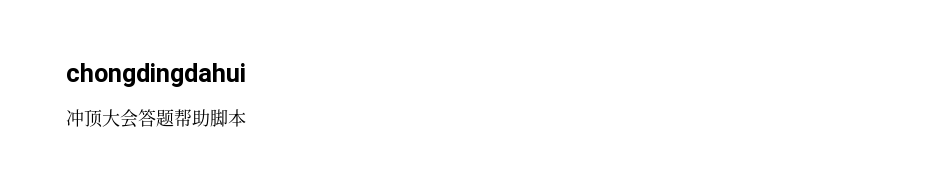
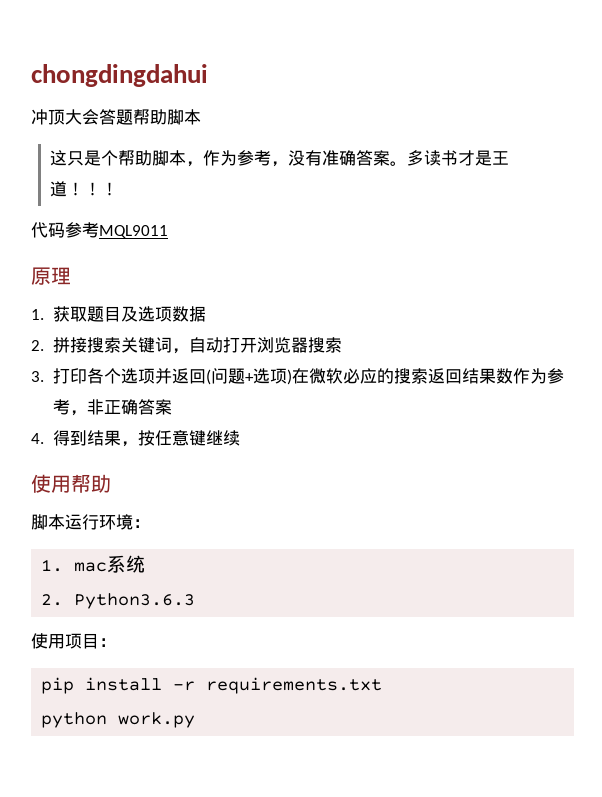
(246, 118) none -> [50,150,510,167] [50,181,119,197] [31,222,168,238] [31,267,71,285] [31,306,206,322] [31,337,342,354] [31,368,564,385] [52,399,172,416] [31,430,240,447] [31,474,111,493] [31,514,150,530] [41,555,146,573] [41,593,196,609] [31,633,116,649] [41,677,383,694] [41,712,196,728] // 这只是个帮助脚本，作为参考，没有准确答案。多读书才是王道！！！ // 代码参考MQL9011 // 原理 // 1.获取题目及选项数据 // 2.拼接搜索关键词，自动打开浏览器搜索 // 3.打印各个选项并返回(问题+选项)在微软必应的搜索返回结果数作为参考，非正确答案 // 4.得到结果，按任意键继续 // 使用帮助 // 脚本运行环境： // 1. mac系统 // 2. Python3.6.3 // 使用项目： // pip install -r requirements.txt // python work.py

